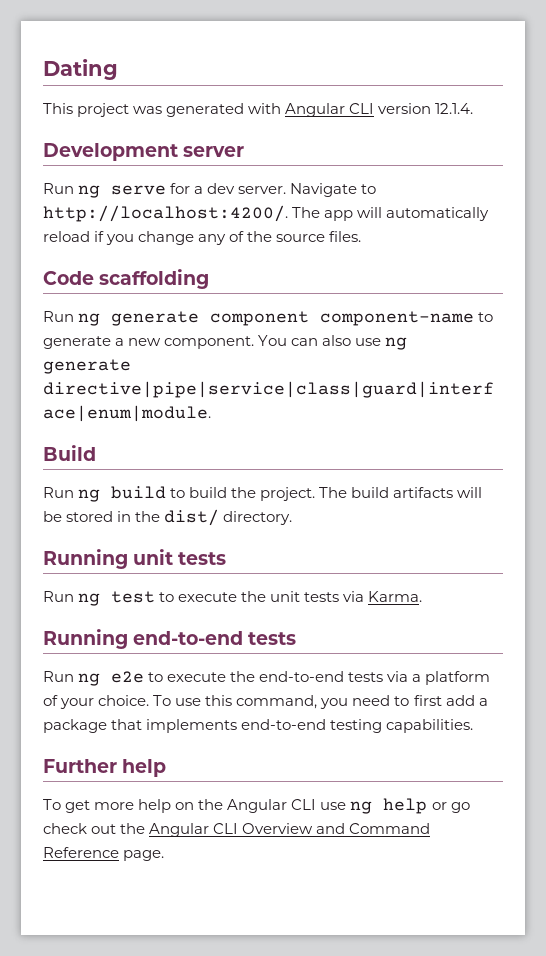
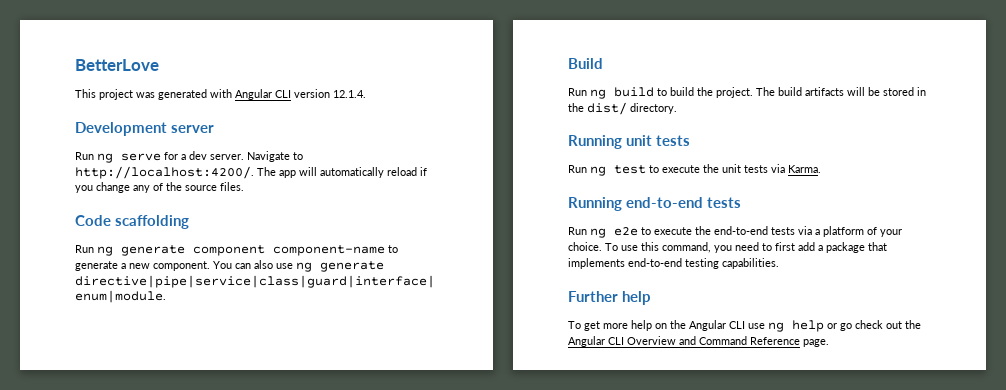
[43,59,118,80] Dating -> [75,59,159,71] BetterLove

